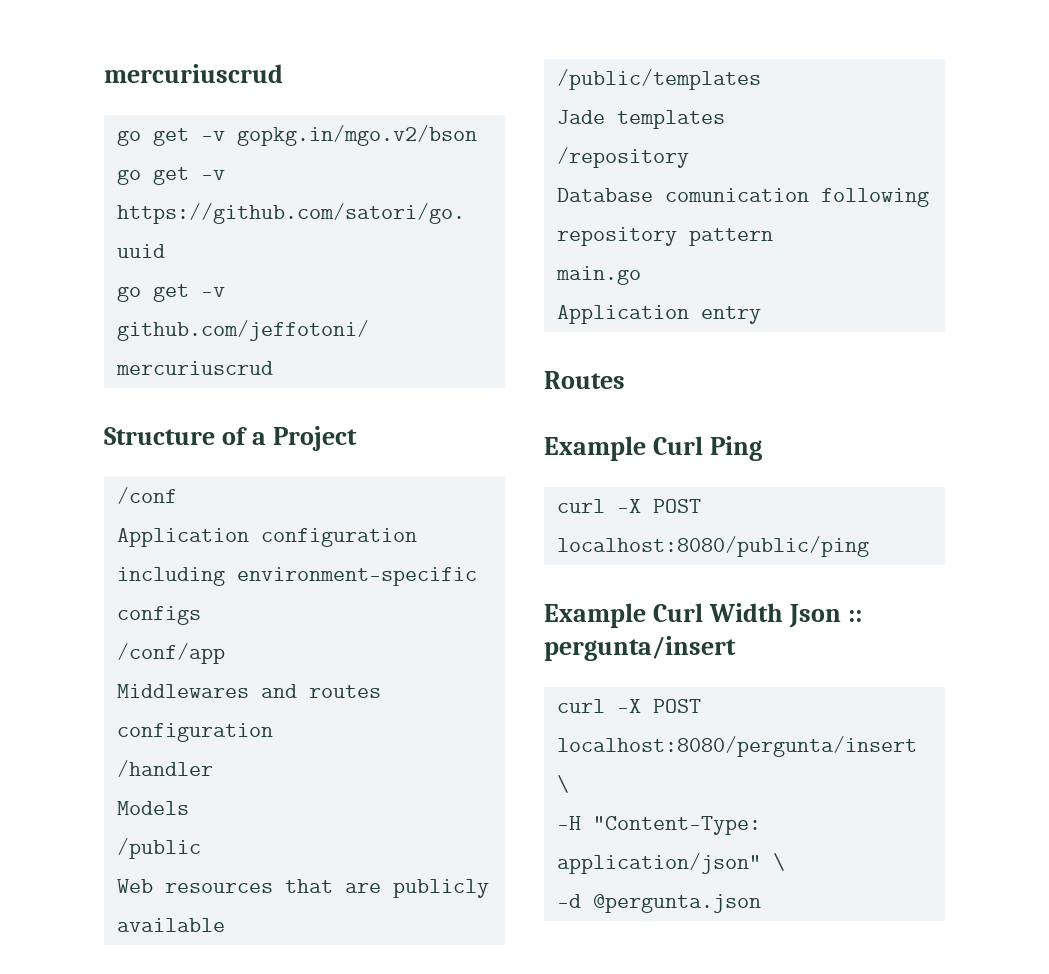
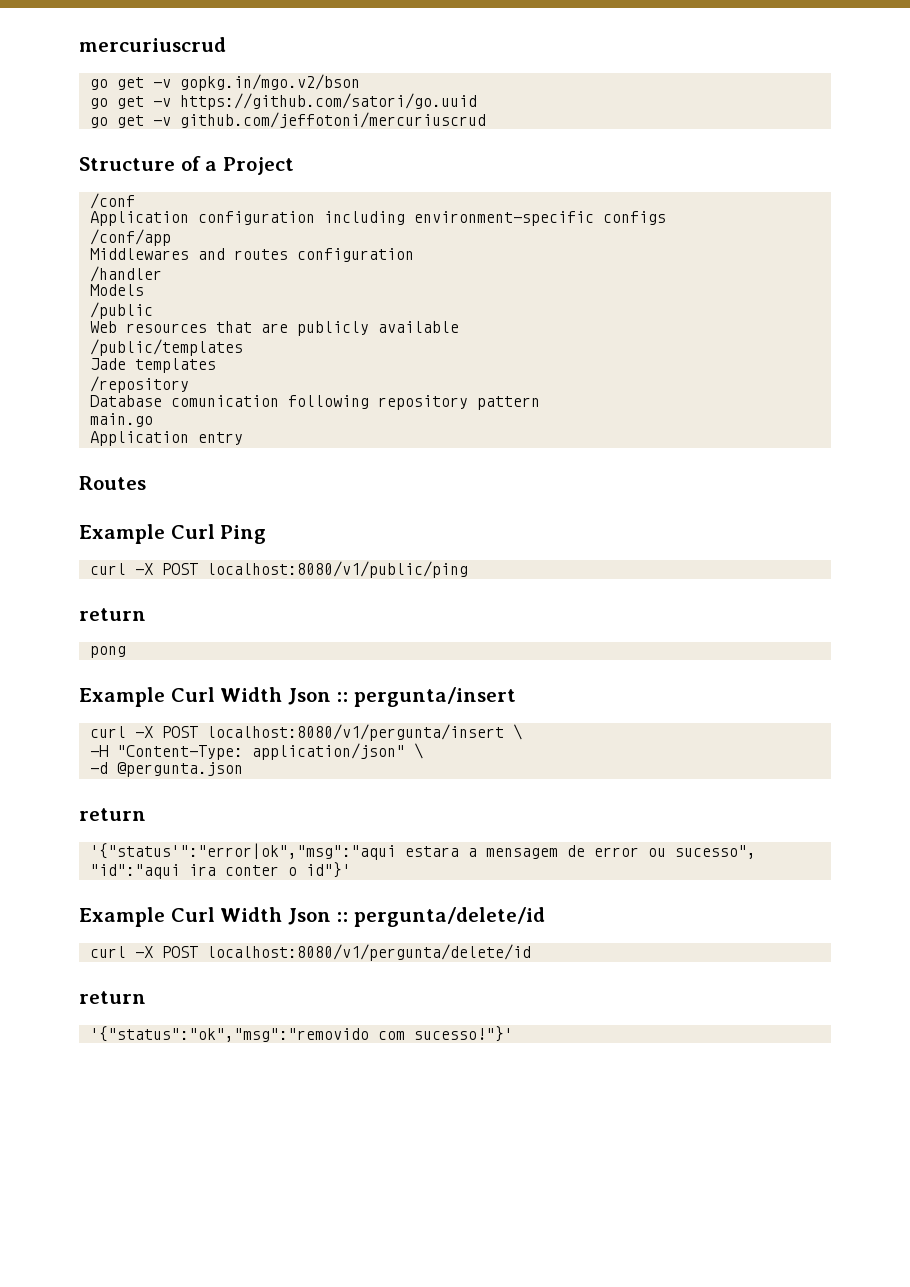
[556,536,869,557] localhost:8080/public/ping -> [206,561,468,578] [79,608,146,621] [89,646,126,658] localhost:8080/v1/public/ping // return // pong
[556,736,917,757] localhost:8080/pergunta/insert -> [206,724,504,741] localhost:8080/v1/pergunta/insert
(761, 903) none -> [79,808,146,821] [89,843,756,860] [89,862,351,879] [79,907,545,927] [89,944,531,961] [79,991,146,1004] [89,1026,513,1042] // return // '{"status'":"error|ok","msg":"aqui estara a mensagem de error ou sucesso", "id":"aqui ira conter o id"}' // Example Curl Width Json :: pergunta/delete/id // curl -X POST localhost:8080/v1/pergunta/delete/id // return // '{"status":"ok","msg":"removido com sucesso!"}'

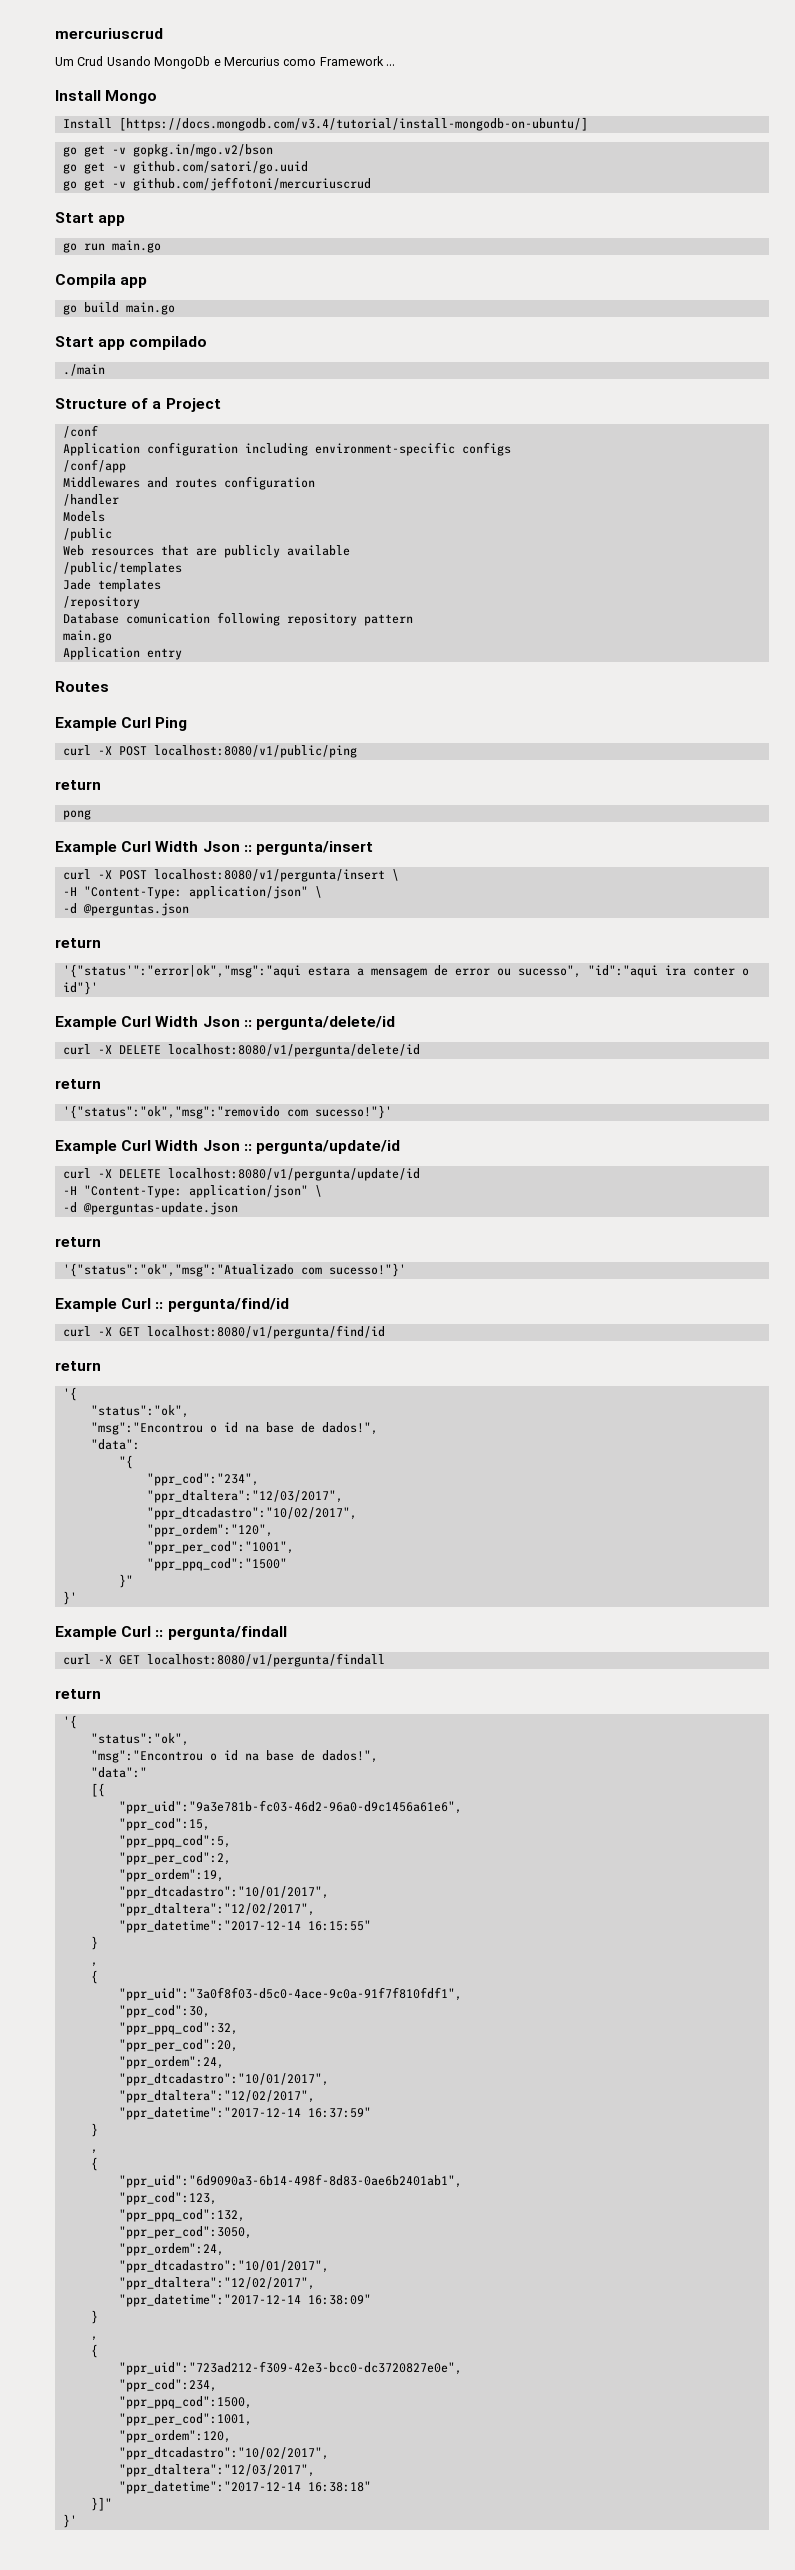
(226, 44) none -> [55,56,395,69] [55,90,158,104] [62,117,588,131] // Um Crud Usando MongoDb e Mercurius como Framework ... // Install Mongo // Install [https://docs.mongodb.com/v3.4/tutorial/install-mongodb-on-ubuntu/]
[179,93,477,110] https://github.com/satori/go.uuid -> [132,161,308,174] github.com/satori/go.uuid
(486, 120) none -> [55,212,126,226] [62,240,161,253] [55,274,148,288] [62,302,175,315] [55,336,208,350] [62,364,105,376] // Start app // go run main.go // Compila app // go build main.go // Start app compilado // ./main
[116,762,243,777] @pergunta.json -> [82,903,189,916] @perguntas.json
[161,946,198,958] POST -> [118,1045,161,1054] DELETE
(513, 1034) none -> [55,1140,400,1154] [62,1168,420,1181] [62,1185,322,1198] [62,1202,238,1215] [55,1237,101,1247] [62,1263,406,1277] [55,1298,289,1312] [62,1325,385,1339] [55,1361,101,1371] [62,1387,77,1401] [90,1405,189,1418] [90,1422,378,1435] [90,1439,140,1450] [118,1455,133,1469] [146,1473,259,1486] [146,1490,343,1503] [146,1507,357,1520] [146,1524,273,1537] [146,1541,294,1554] [146,1558,287,1571] [118,1574,133,1588] [62,1591,77,1605] [55,1626,287,1640] [62,1653,385,1667] [55,1689,101,1699] [62,1715,77,1729] [90,1733,189,1746] [90,1750,378,1763] [90,1767,147,1778] [90,1783,105,1797] [118,1800,462,1814] [118,1818,210,1831] [118,1835,231,1848] [118,1852,231,1865] [118,1869,224,1882] [118,1886,329,1899] [118,1903,315,1916] [118,1920,371,1933] [90,1936,98,1950] [90,1962,98,1967] [90,1970,98,1984] [118,1987,462,2001] [118,2005,210,2018] [118,2022,238,2035] [118,2039,238,2052] [118,2056,224,2069] [118,2073,329,2086] [118,2090,315,2103] [118,2107,371,2120] [90,2123,98,2137] [90,2149,98,2154] [90,2157,98,2171] [118,2174,462,2188] [118,2192,217,2205] [118,2209,245,2222] [118,2226,252,2239] [118,2243,224,2256] [118,2260,329,2273] [118,2277,315,2290] [118,2294,371,2307] [90,2310,98,2324] [90,2336,98,2341] [90,2344,98,2358] [118,2361,462,2375] [118,2379,217,2392] [118,2396,252,2409] [118,2413,252,2426] [118,2430,231,2443] [118,2447,329,2460] [118,2464,315,2477] [118,2481,371,2494] [90,2497,112,2511] [62,2514,77,2528] // Example Curl Width Json :: pergunta/update/id // curl -X DELETE localhost:8080/v1/pergunta/update/id // -H "Content-Type: application/json" \ // -d @perguntas-update.json // return // '{"status":"ok","msg":"Atualizado com sucesso!"}' // Example Curl :: pergunta/find/id // curl -X GET localhost:8080/v1/pergunta/find/id // return // '{ // "status":"ok", // "msg":"Encontrou o id na base de dados!", // "data": // "{ // "ppr_cod":"234", // "ppr_dtaltera":"12/03/2017", // "ppr_dtcadastro":"10/02/2017", // "ppr_ordem":"120", // "ppr_per_cod":"1001", // "ppr_ppq_cod":"1500" // }" // }' // Example Curl :: pergunta/findall // curl -X GET localhost:8080/v1/pergunta/findall // return // '{ // "status":"ok", // "msg":"Encontrou o id na base de dados!", // "data":" // [{ // "ppr_uid":"9a3e781b-fc03-46d2-96a0-d9c1456a61e6", // "ppr_cod":15, // "ppr_ppq_cod":5, // "ppr_per_cod":2, // "ppr_ordem":19, // "ppr_dtcadastro":"10/01/2017", // "ppr_dtaltera":"12/02/2017", // "ppr_datetime":"2017-12-14 16:15:55" // } // , // { // "ppr_uid":"3a0f8f03-d5c0-4ace-9c0a-91f7f810fdf1", // "ppr_cod":30, // "ppr_ppq_cod":32, // "ppr_per_cod":20, // "ppr_ordem":24, // "ppr_dtcadastro":"10/01/2017", // "ppr_dtaltera":"12/02/2017", // "ppr_datetime":"2017-12-14 16:37:59" // } // , // { // "ppr_uid":"6d9090a3-6b14-498f-8d83-0ae6b2401ab1", // "ppr_cod":123, // "ppr_ppq_cod":132, // "ppr_per_cod":3050, // "ppr_ordem":24, // "ppr_dtcadastro":"10/01/2017", // "ppr_dtaltera":"12/02/2017", // "ppr_datetime":"2017-12-14 16:38:09" // } // , // { // "ppr_uid":"723ad212-f309-42e3-bcc0-dc3720827e0e", // "ppr_cod":234, // "ppr_ppq_cod":1500, // "ppr_per_cod":1001, // "ppr_ordem":120, // "ppr_dtcadastro":"10/02/2017", // "ppr_dtaltera":"12/03/2017", // "ppr_datetime":"2017-12-14 16:38:18" // }]" // }'

